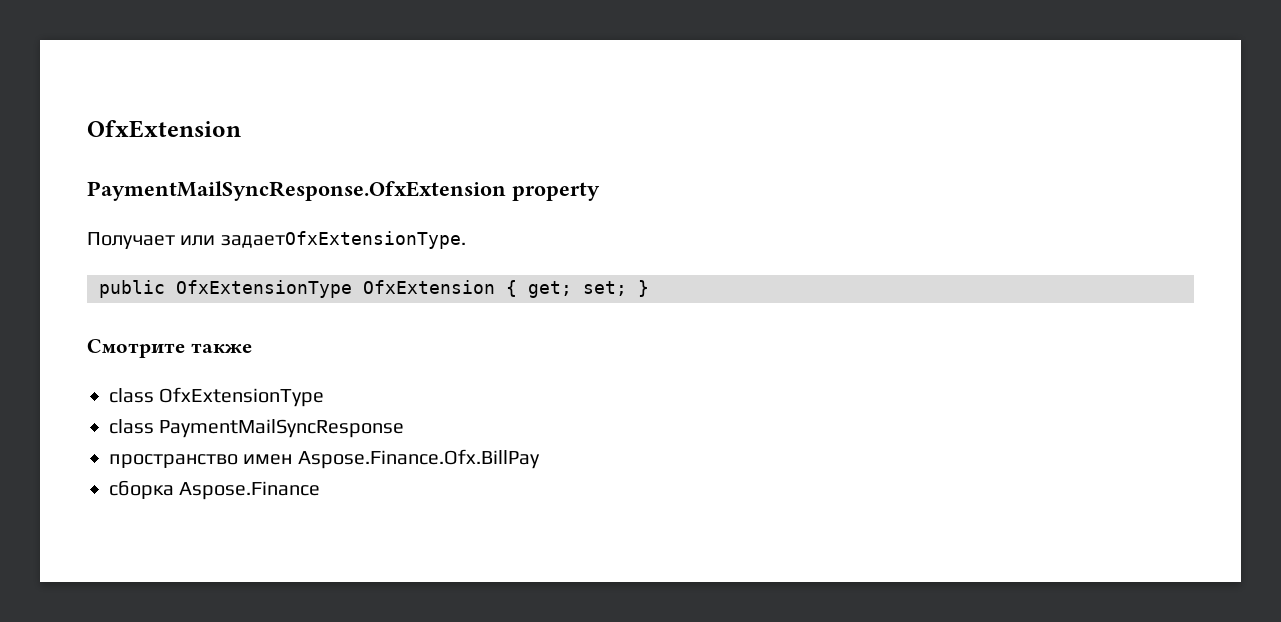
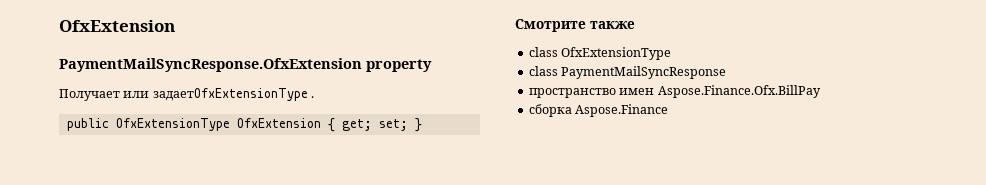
[220,231,466,249] задаетOfxExtensionType. -> [152,88,315,101] задаетOfxExtensionType .

